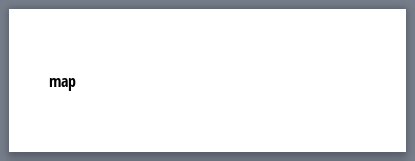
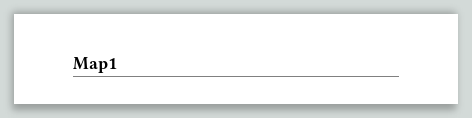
[49,78,76,91] map -> [73,57,117,73] Map1

